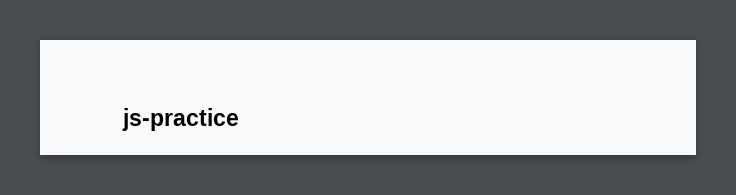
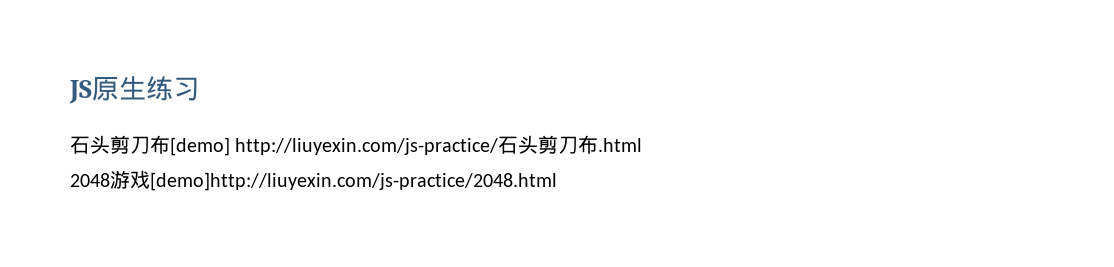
[122,108,239,131] js-practice -> [69,76,200,104] [70,135,643,156] [70,170,557,191] JS原生练习 // 石头剪刀布[demo] http://liuyexin.com/js-practice/石头剪刀布.html // 2048游戏[demo]http://liuyexin.com/js-practice/2048.html

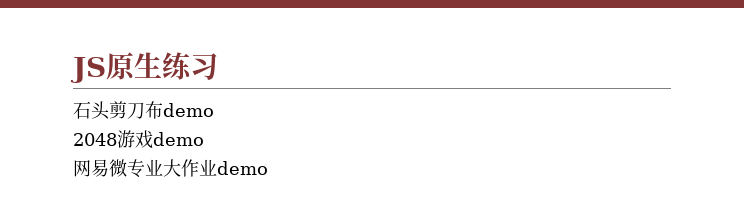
[170,135,643,156] [70,170,557,191] [demo] http://liuyexin.com/js-practice/石头剪刀布.html // 2048游戏[demo]http://liuyexin.com/js-practice/2048.html -> [163,103,214,117] [73,130,204,149] [73,159,268,178] demo // 2048游戏demo // 网易微专业大作业demo

